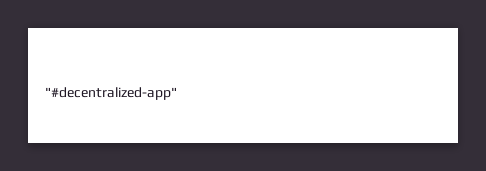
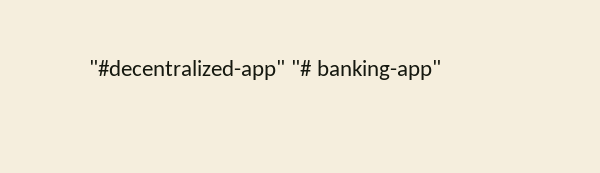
(177, 93) none -> [291,60,442,80] "# banking-app"

